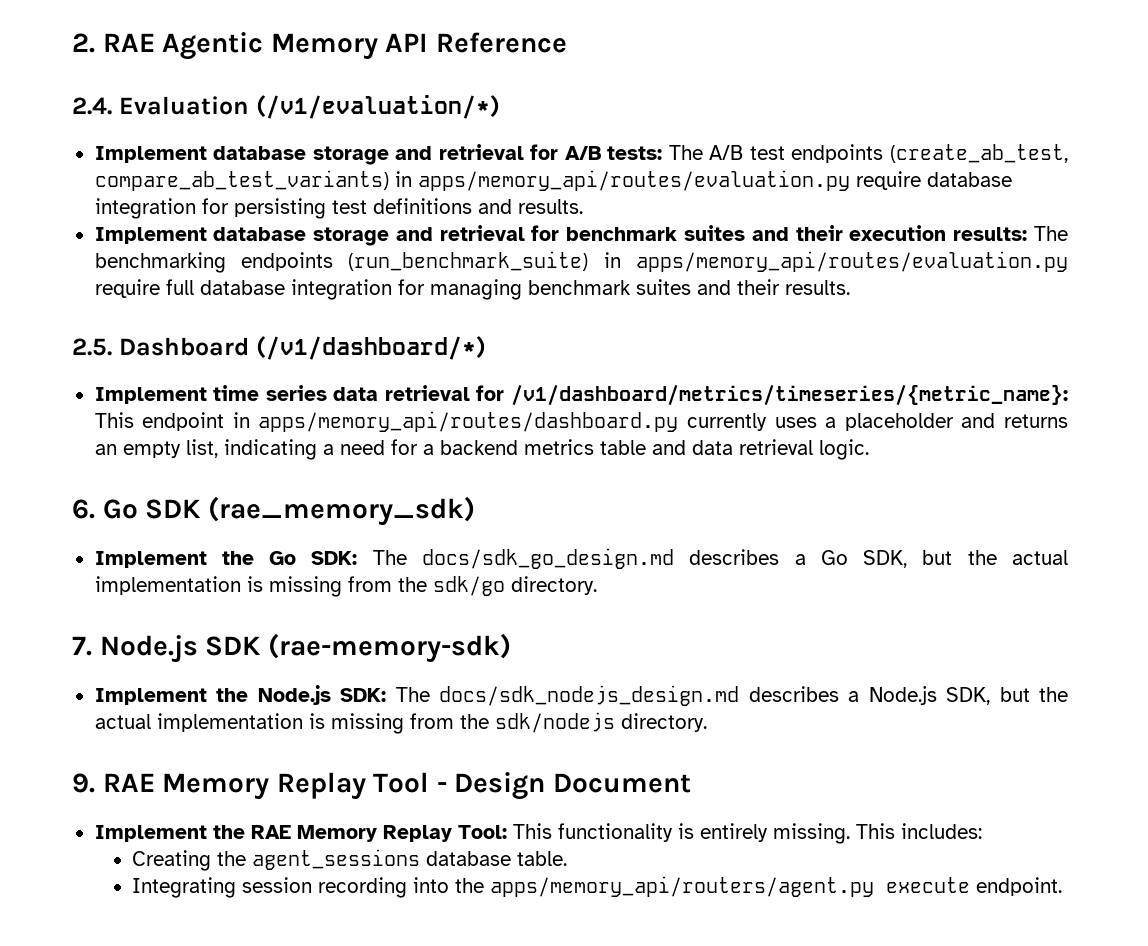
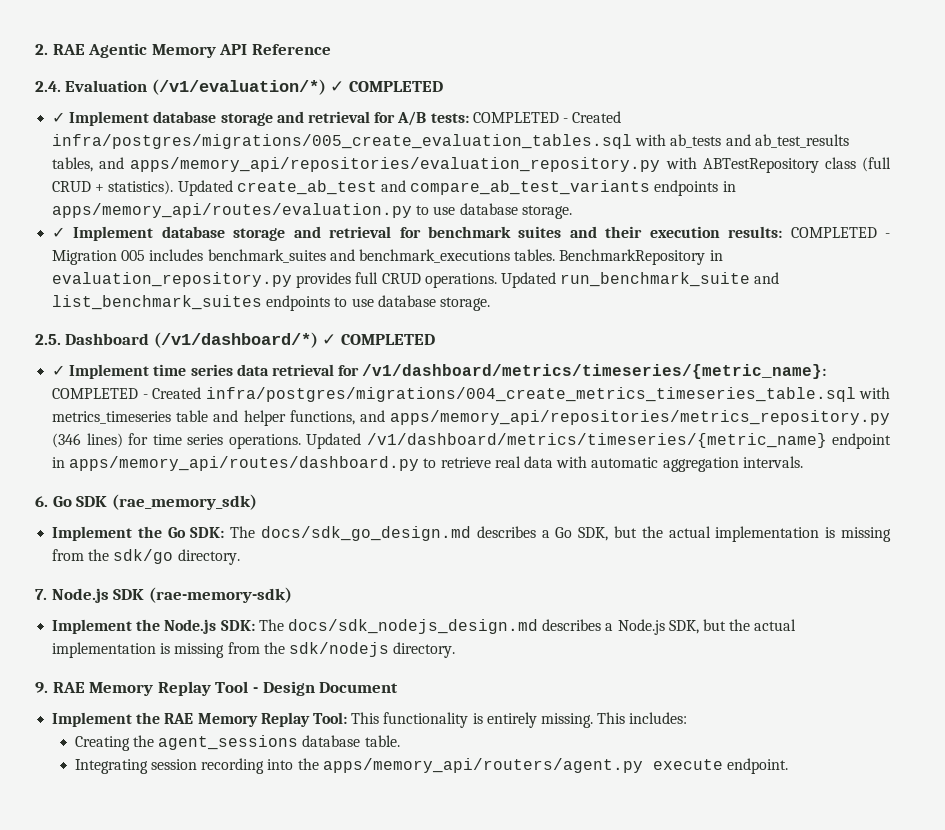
(500, 107) // -> [330,81,443,92] [52,112,66,123] ✓ COMPLETED // ✓
[668,144,1069,163] [94,170,1012,191] [94,198,583,219] The A/B test endpoints (create_ab_test, compare_ab_test_variants) in apps/memory_api/routes/evaluation.py require database integration for persisting test definitions and results. // -> [472,111,622,123] [52,134,849,149] [52,157,891,173] [52,180,736,196] [52,203,572,219] [52,227,66,238] COMPLETED - Created infra/postgres/migrations/005_create_evaluation_tables.sql with ab_tests and ab_test_results tables, and apps/memory_api/repositories/evaluation_repository.py with ABTestRepository class (full CRUD + statistics). Updated create_ab_test and compare_ab_test_variants endpoints in apps/memory_api/routes/evaluation.py to use database storage. // ✓
[1034,226,1069,241] [94,251,1068,273] [94,279,850,300] The benchmarking endpoints (run_benchmark_suite) in apps/memory_api/routes/evaluation.py require full database integration for managing benchmark suites and their results. -> [790,227,890,238] [52,249,723,265] [52,272,780,288] [52,295,490,311] COMPLETED - Migration 005 includes benchmark_suites and benchmark_executions tables. BenchmarkRepository in evaluation_repository.py provides full CRUD operations. Updated run_benchmark_suite and list_benchmark_suites endpoints to use database storage.
(486, 348) // -> [322,334,435,345] [52,365,66,376] ✓ COMPLETED // ✓
[94,411,1069,432] [94,439,869,460] This endpoint in apps/memory_api/routes/dashboard.py currently uses a placeholder and returns an empty list, indicating a need for a backend metrics table and data retrieval logic. -> [52,387,891,402] [52,410,890,426] [52,433,891,449] [52,456,803,472] COMPLETED - Created infra/postgres/migrations/004_create_metrics_timeseries_table.sql with metrics_timeseries table and helper functions, and apps/memory_api/repositories/metrics_repository.py (346 lines) for time series operations. Updated /v1/dashboard/metrics/timeseries/{metric_name} endpoint in apps/memory_api/routes/dashboard.py to retrieve real data with automatic aggregation intervals.

